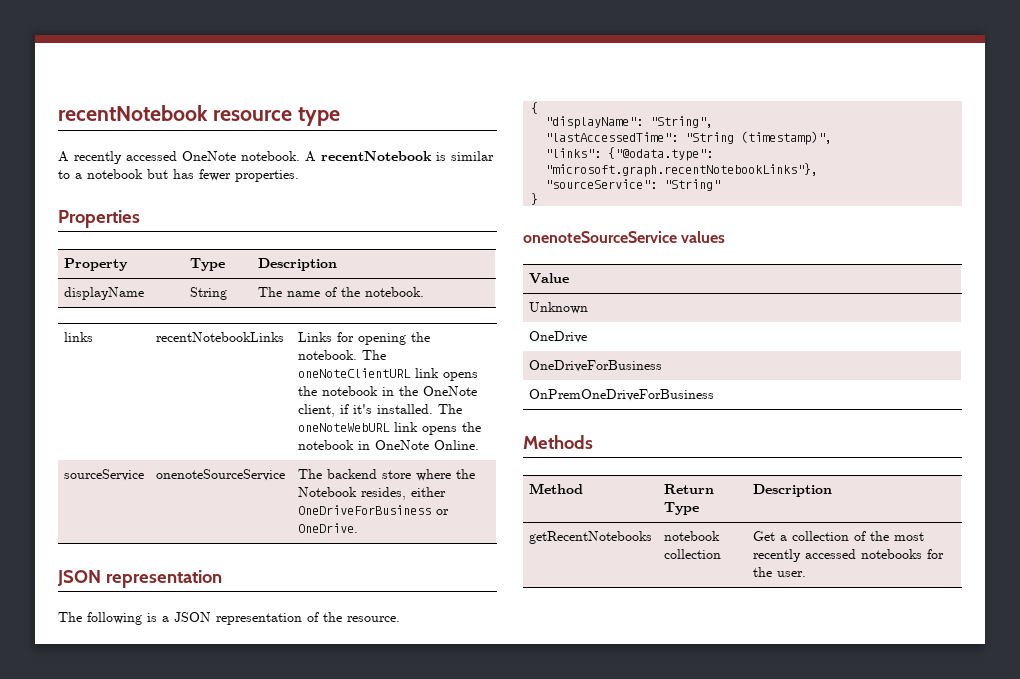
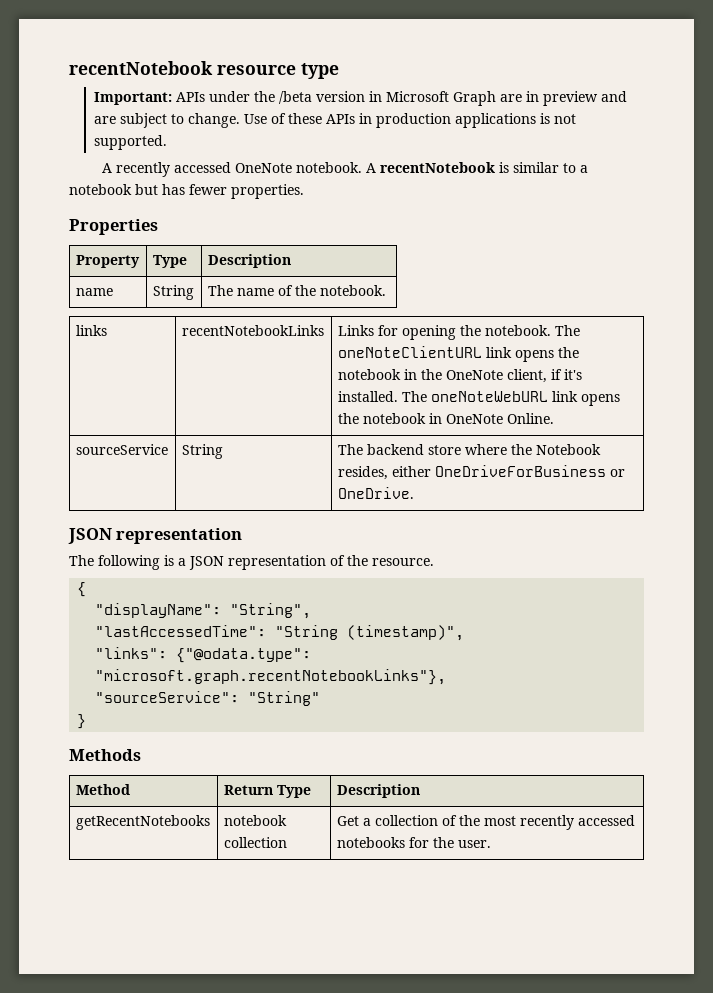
(340, 116) none -> [93,91,627,106] [93,113,576,128] [93,135,167,150] // Important: APIs under the /beta version in Microsoft Graph are in preview and are subject to change. Use of these APIs in production applications is not supported.
[63,287,144,300] displayName -> [75,288,113,296] name
[155,469,285,481] onenoteSourceService -> [181,444,223,459] String
[523,231,726,243] [528,273,569,284] [528,302,588,314] [528,331,587,343] [528,360,662,372] [528,389,714,401] // onenoteSourceService values // Value // Unknown // OneDrive // OneDriveForBusiness // OnPremOneDriveForBusiness -> (87, 721) none

